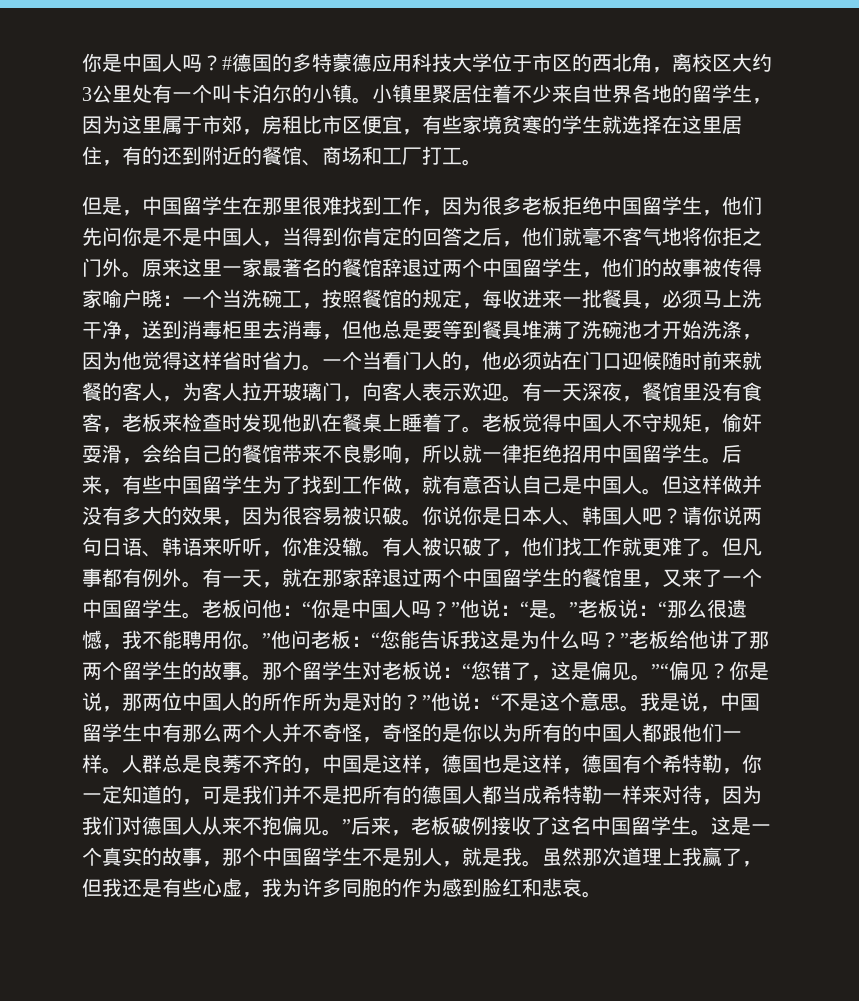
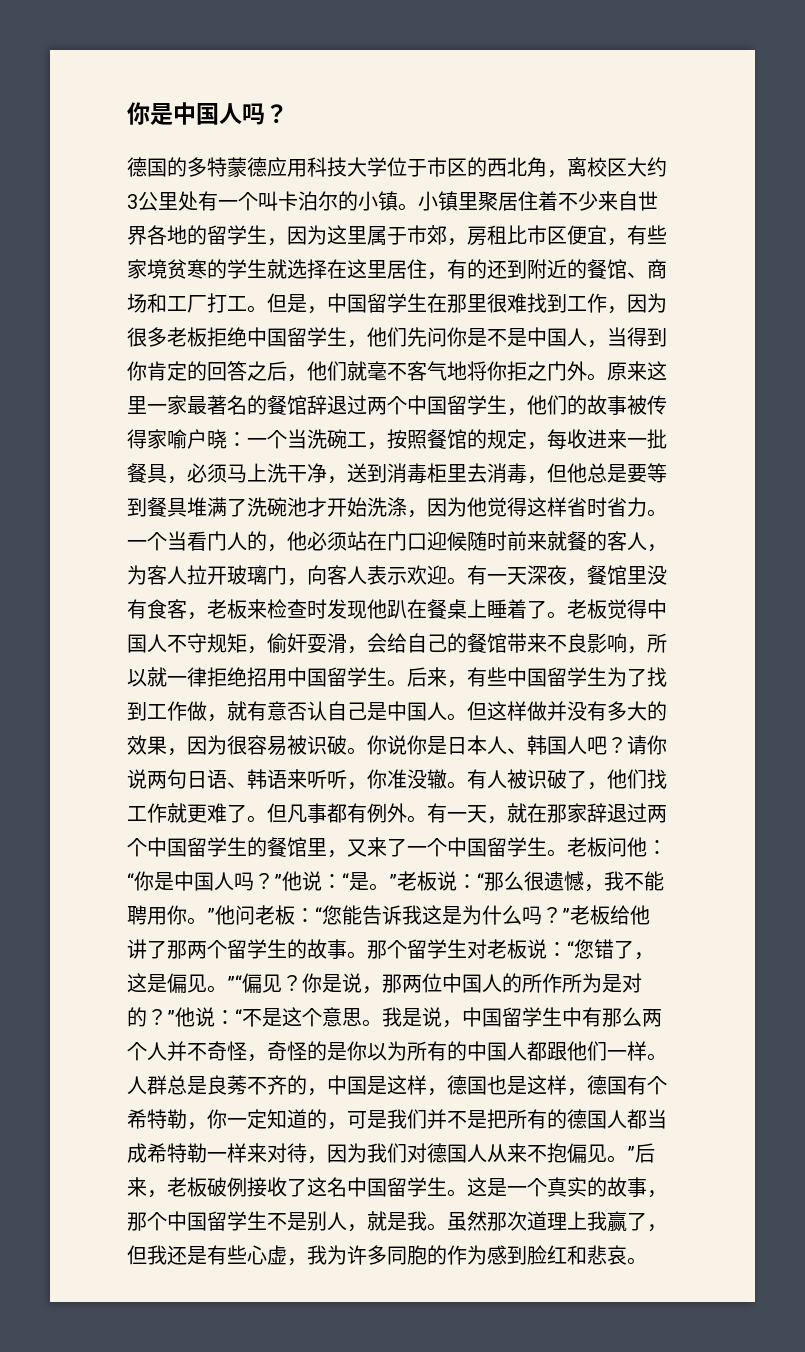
[82,53,232,72] 你是中国人吗？# -> [127,102,288,125] 你是中国人吗？ //
(482, 162) // -> (267, 309) none

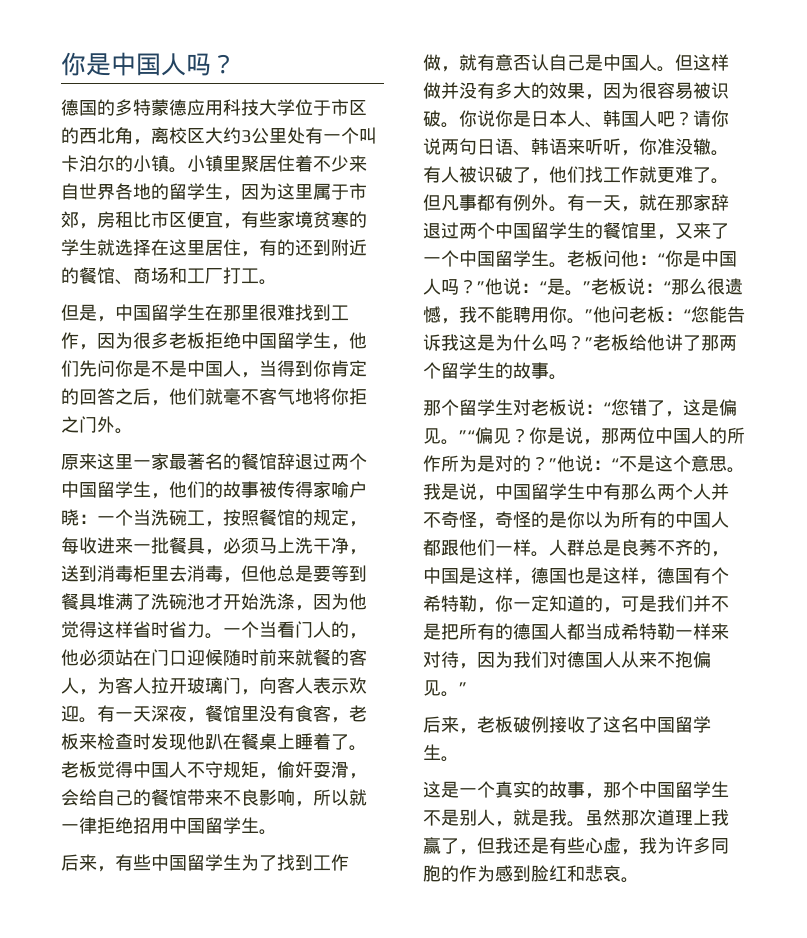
(267, 309) none -> (277, 282) //
(607, 377) none -> (133, 431) //
(407, 683) none -> (277, 832) //
(367, 955) none -> (567, 377) //
(635, 1153) none -> (467, 688) //
(467, 1193) none -> (459, 759) //

